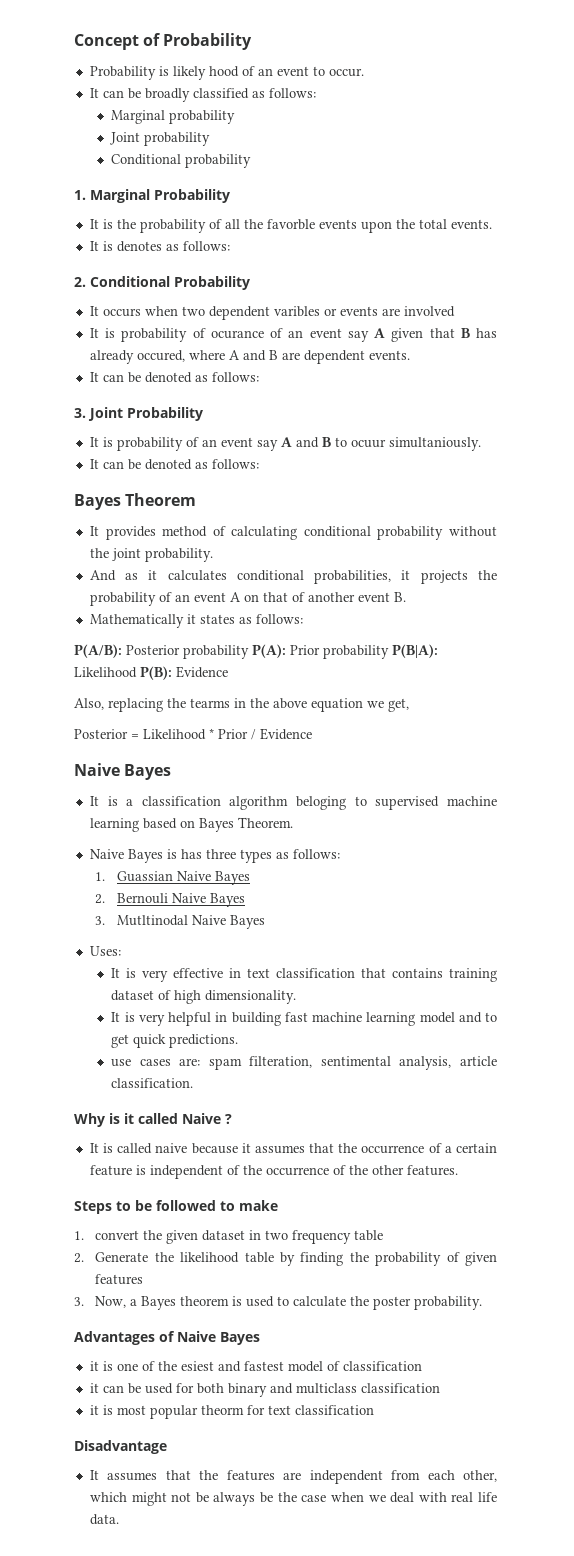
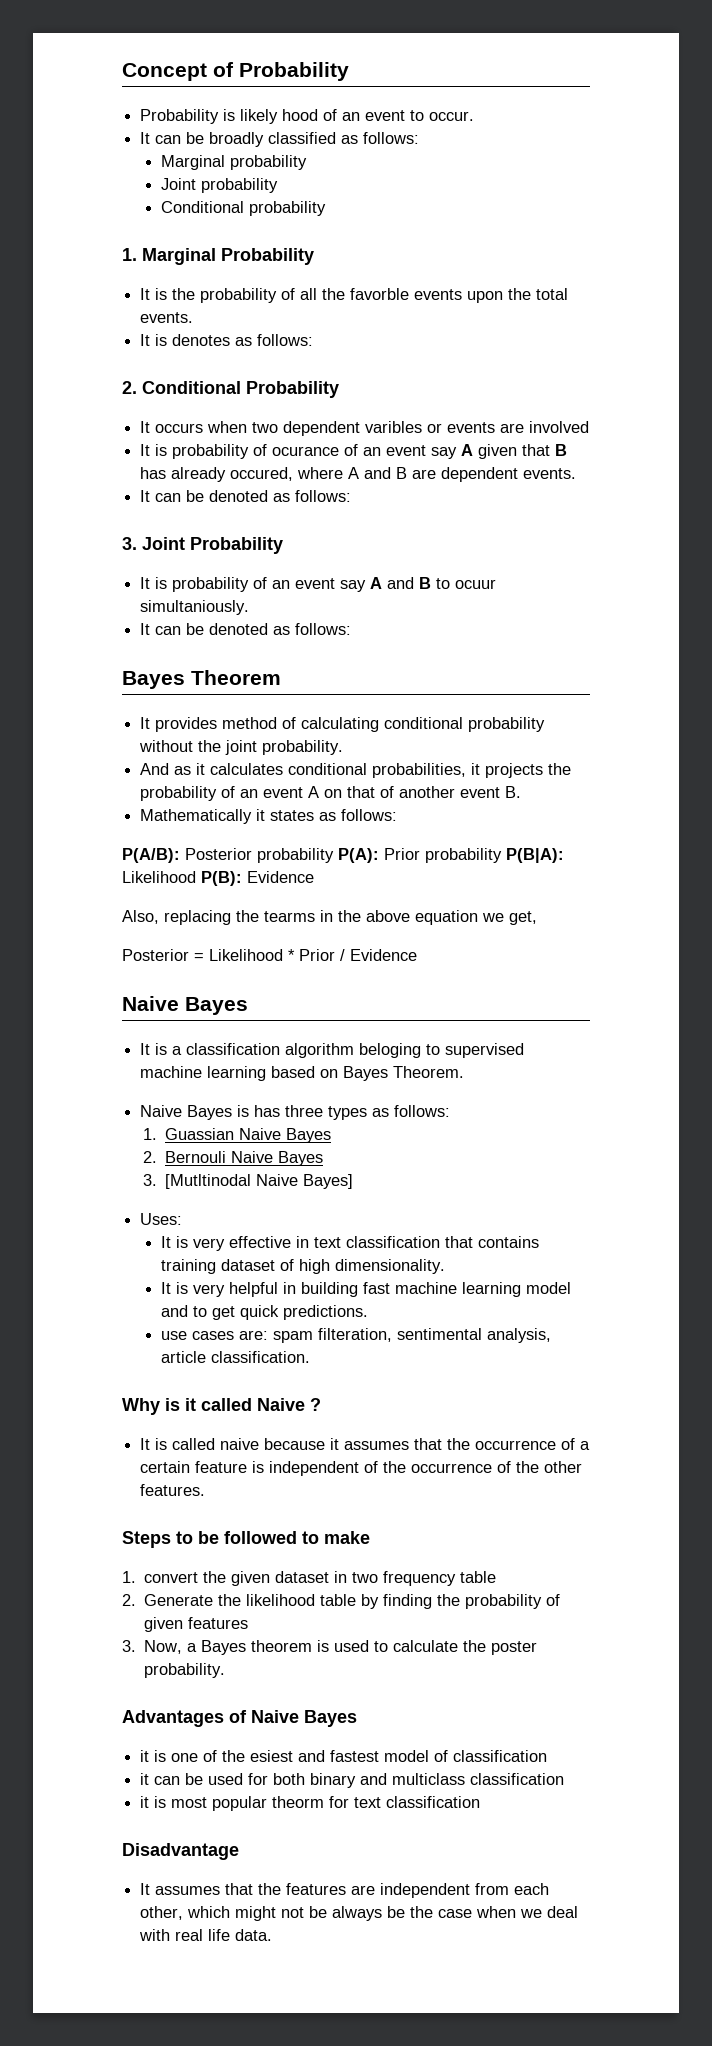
[116,915,265,929] Mutltinodal Naive Bayes -> [165,1174,354,1189] [Mutltinodal Naive Bayes]

